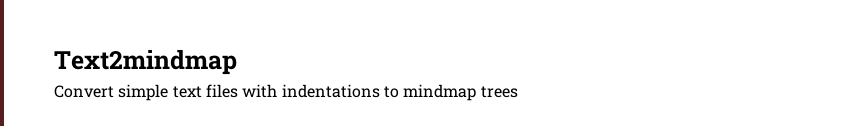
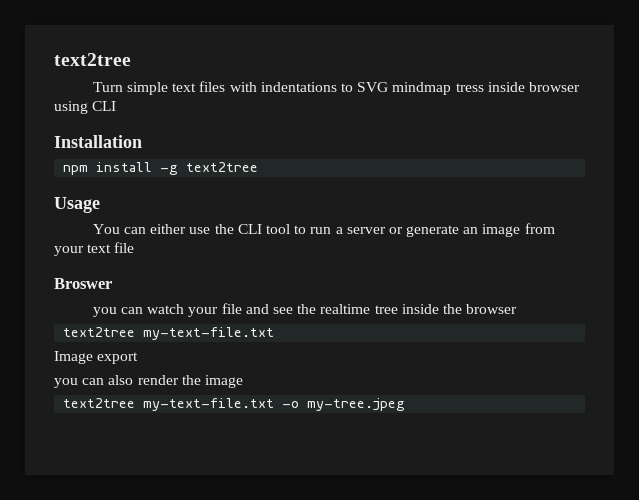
[54,49,237,75] [54,85,114,98] Text2mindmap // Convert -> [54,53,131,66] [92,82,123,92] text2tree // Turn
[403,84,518,101] mindmap trees -> [357,82,580,95] [54,101,117,114] [54,135,142,148] [63,162,259,175] [54,197,100,213] [92,223,555,237] [54,242,135,256] [54,278,112,289] [92,303,518,317] [63,327,275,340] [54,351,139,364] [54,375,243,388] [63,398,406,411] SVG mindmap tress inside browser using CLI // Installation // npm install -g text2tree // Usage // You can either use the CLI tool to run a server or generate an image from your text file // Broswer // you can watch your file and see the realtime tree inside the browser // text2tree my-text-file.txt // Image export // you can also render the image // text2tree my-text-file.txt -o my-tree.jpeg

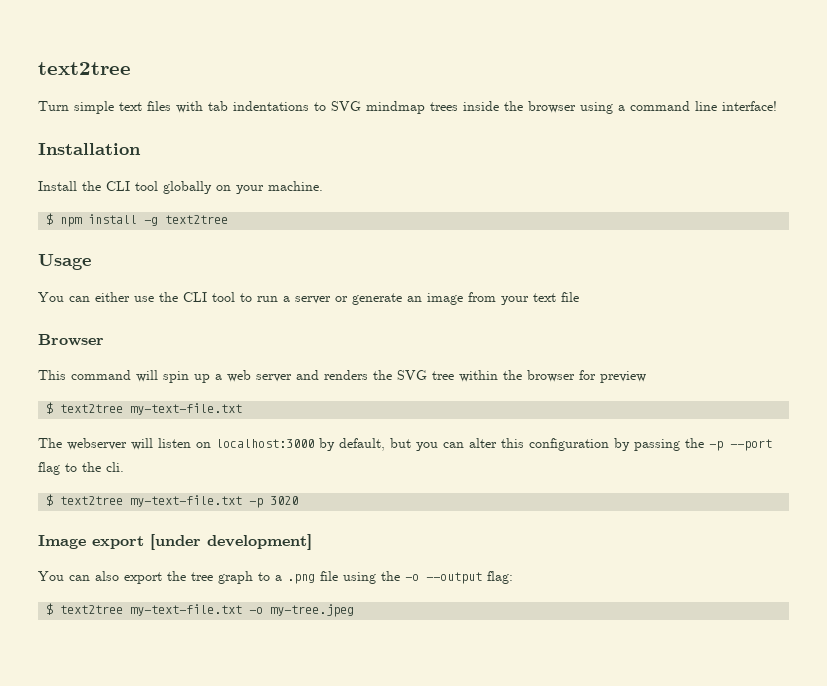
(257, 87) none -> [208,101,228,111] tab
[455,82,580,92] [54,101,117,114] [54,135,142,148] tress inside browser using CLI // Installation // -> [430,101,777,114] [38,143,141,155] [38,181,323,194] [46,213,54,225] trees inside the browser using a command line interface! // Installation // Install the CLI tool globally on your machine. // $
[54,278,112,289] [92,303,518,317] Broswer // you can watch your file and see the realtime tree inside the browser // -> [38,334,104,346] [38,370,646,383] [46,402,54,414] Browser // This command will spin up a web server and renders the SVG tree within the browser for preview // $
[54,351,139,364] [54,375,243,388] Image export // you can also render the image // -> [38,438,772,451] [38,462,124,475] [46,494,299,508] [38,534,312,550] [38,571,513,584] [46,603,54,615] The webserver will listen on localhost:3000 by default, but you can alter this configuration by passing the -p --port flag to the cli. // $ text2tree my-text-file.txt -p 3020 // Image export [under development] // You can also export the tree graph to a .png file using the -o --output flag: // $

